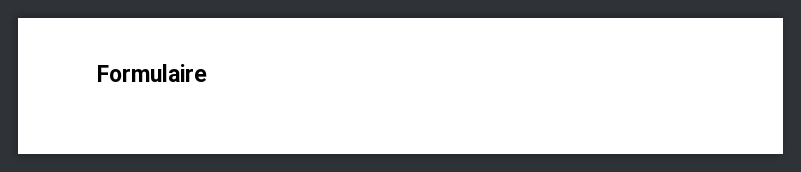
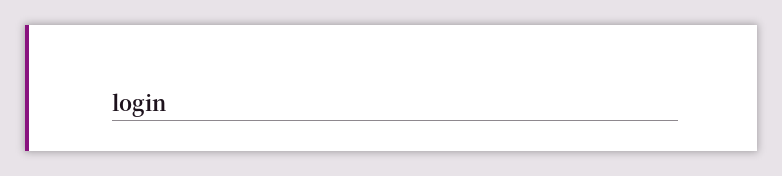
[97,64,207,82] Formulaire -> [112,93,166,117] login

